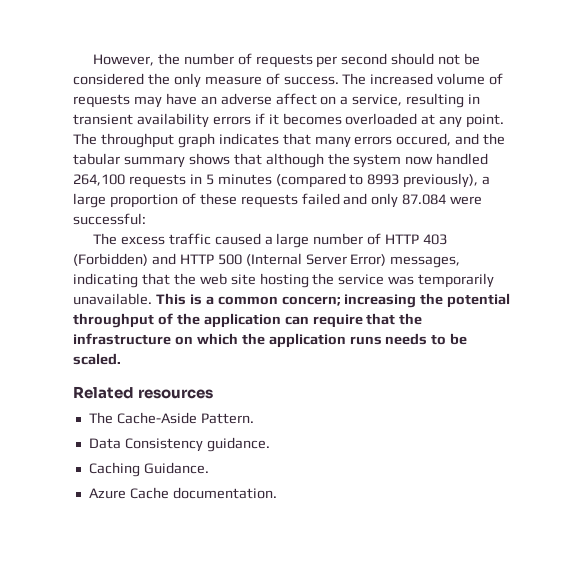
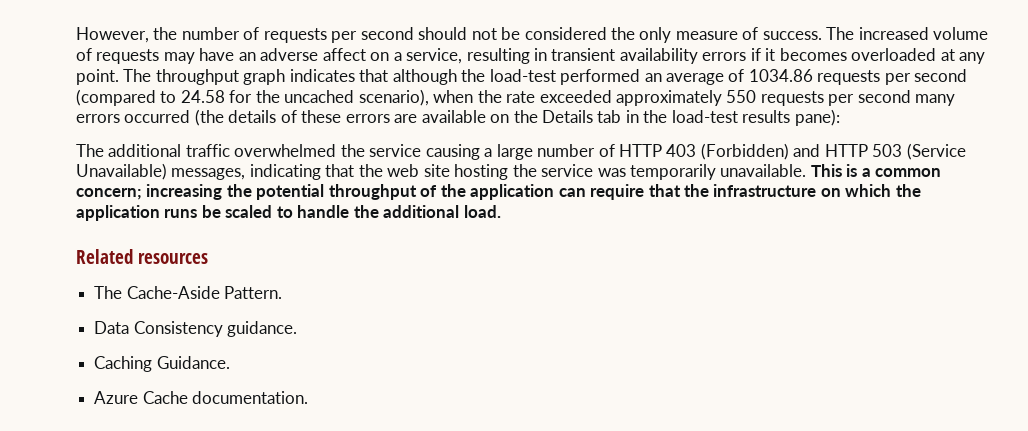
[314,133,506,148] [73,153,489,168] [73,173,491,188] [73,193,483,208] [73,213,146,225] [92,233,261,245] many errors occured, and the tabular summary shows that although the system now handled 264,100 requests in 5 minutes (compared to 8993 previously), a large proportion of these requests failed and only 87.084 were successful: // The excess traffic caused -> [392,69,968,85] [76,89,956,106] [76,109,840,126] [76,144,480,160] although the load-test performed an average of 1034.86 requests per second (compared to 24.58 for the uncached scenario), when the rate exceeded approximately 550 requests per second many errors occurred (the details of these errors are available on the Details tab in the load-test results pane): // The additional traffic overwhelmed the service causing
[217,253,387,266] 500 (Internal Server Error) -> [872,143,966,160] [76,163,167,180] 503 (Service Unavailable)
[385,333,468,345] [73,353,121,365] needs to be scaled. -> [201,205,501,218] be scaled to handle the additional load.

